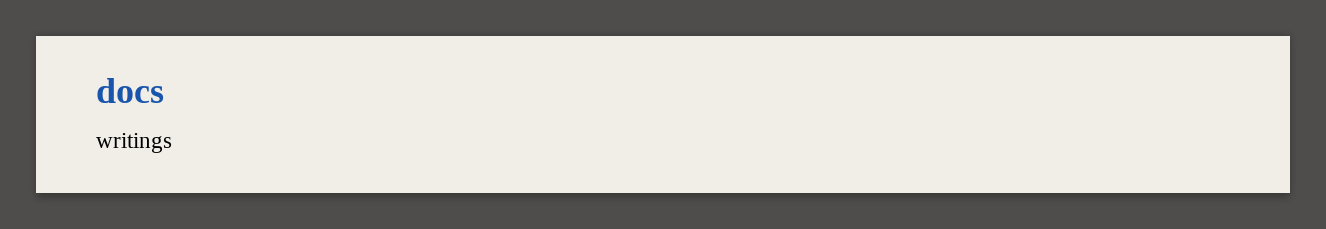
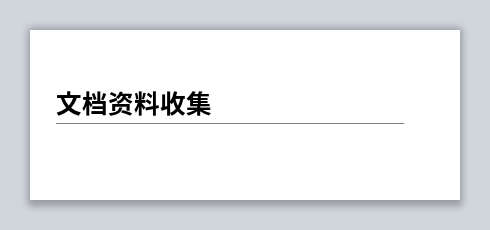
[96,78,164,103] [96,133,172,153] docs // writings -> [56,91,212,116] 文档资料收集

